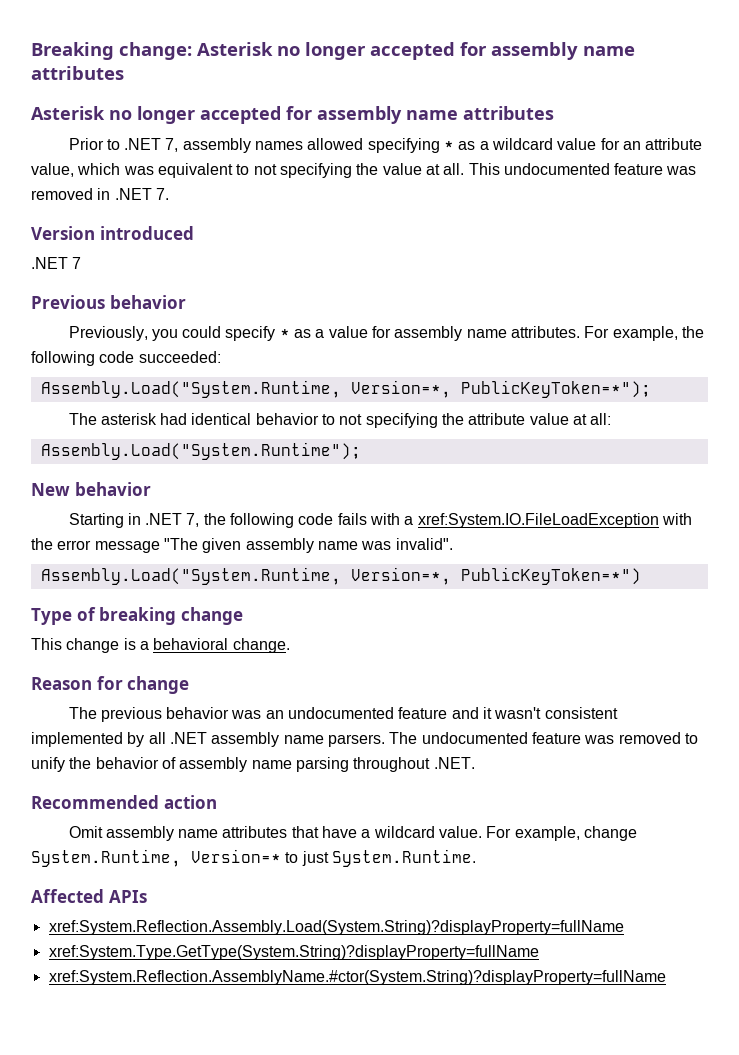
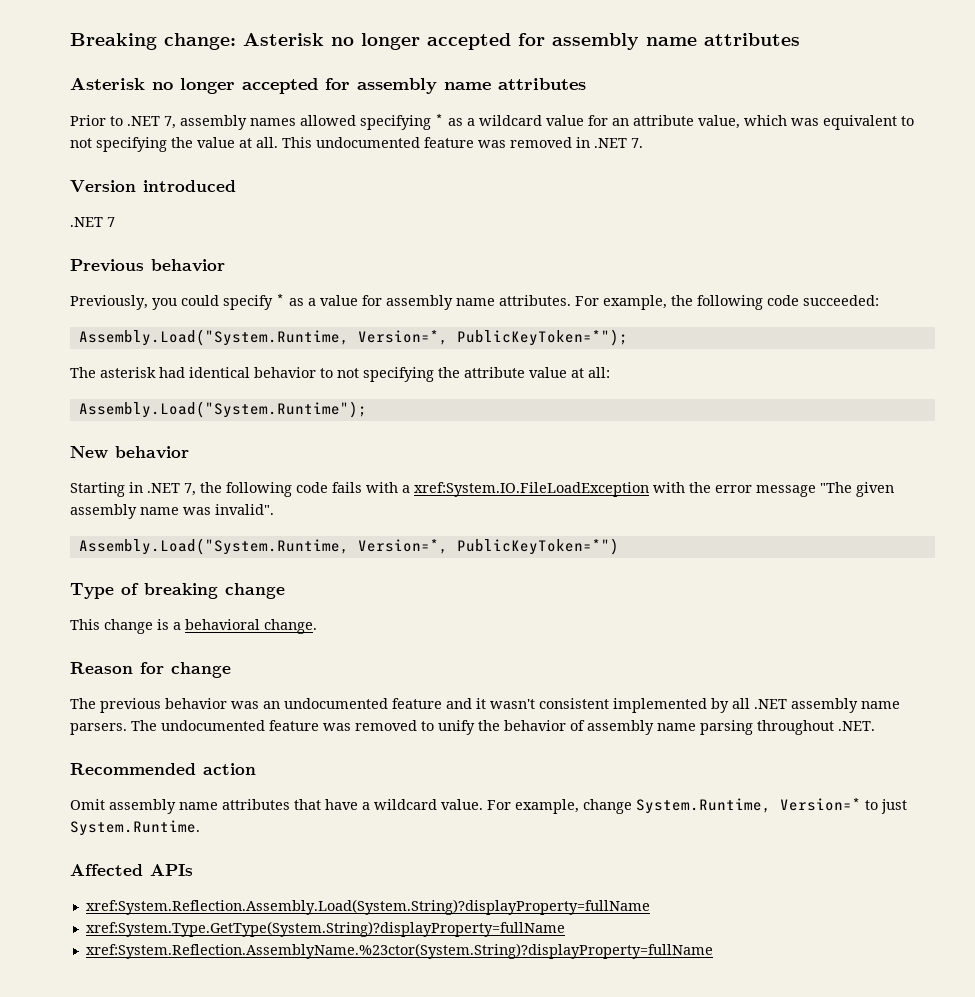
[48,970,666,985] xref:System.Reflection.AssemblyName.#ctor(System.String)?displayProperty=fullName -> [85,943,713,959] xref:System.Reflection.AssemblyName.%23ctor(System.String)?displayProperty=fullName

